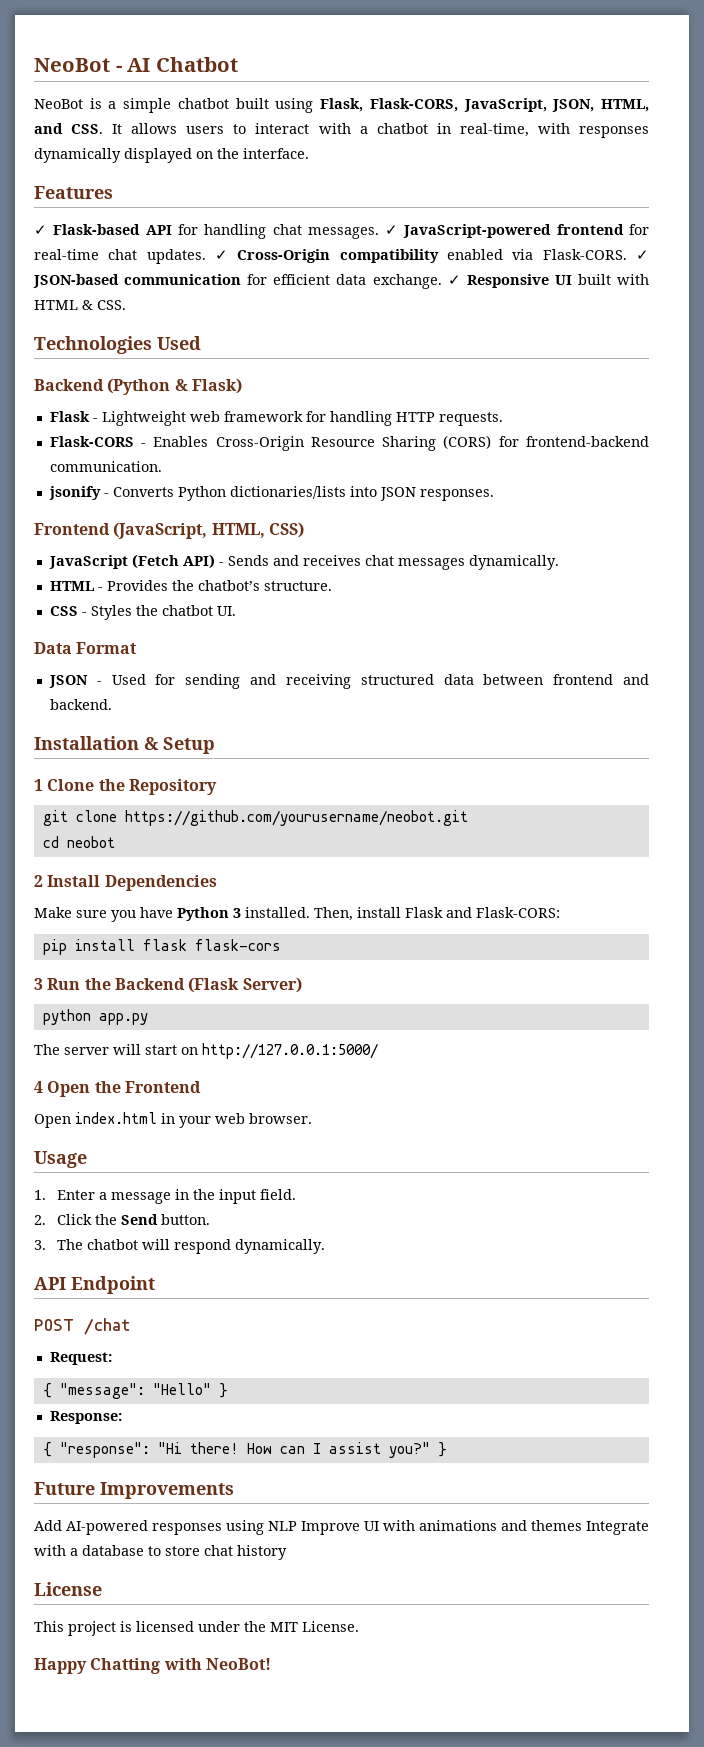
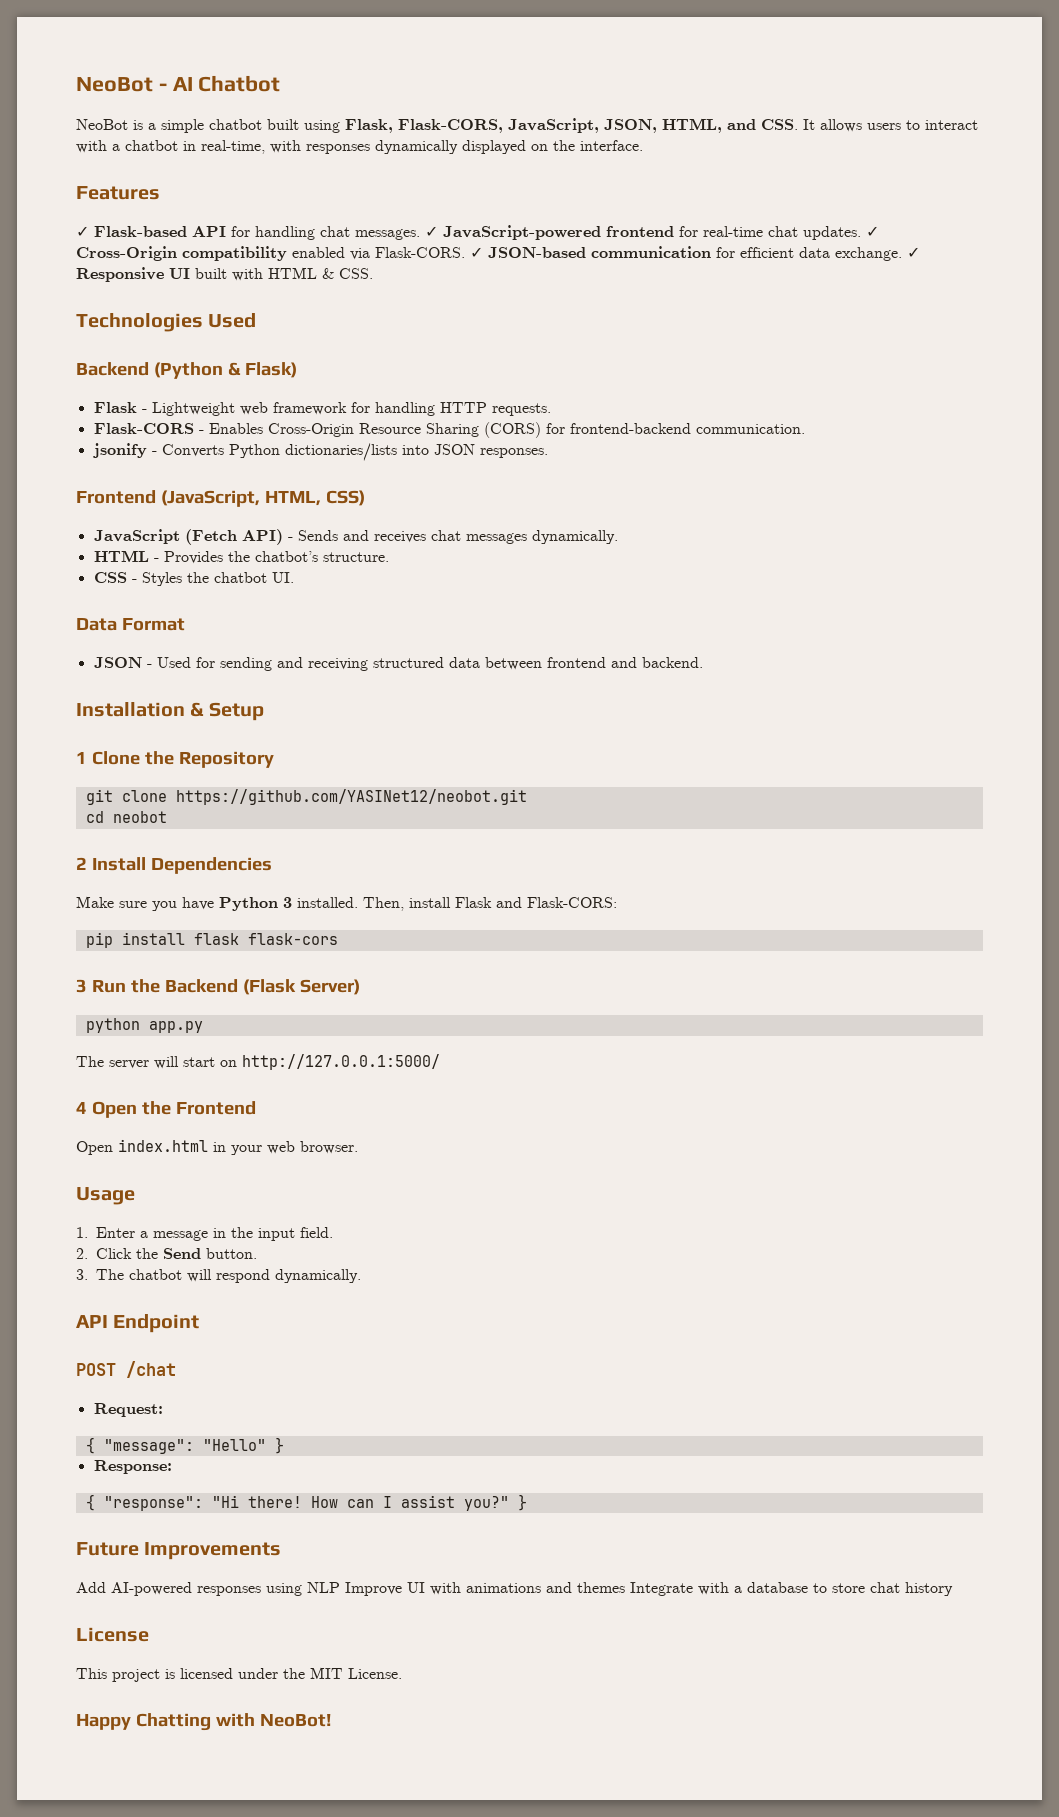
[124,810,468,826] https://github.com/yourusername/neobot.git -> [175,789,527,805] https://github.com/YASINet12/neobot.git

